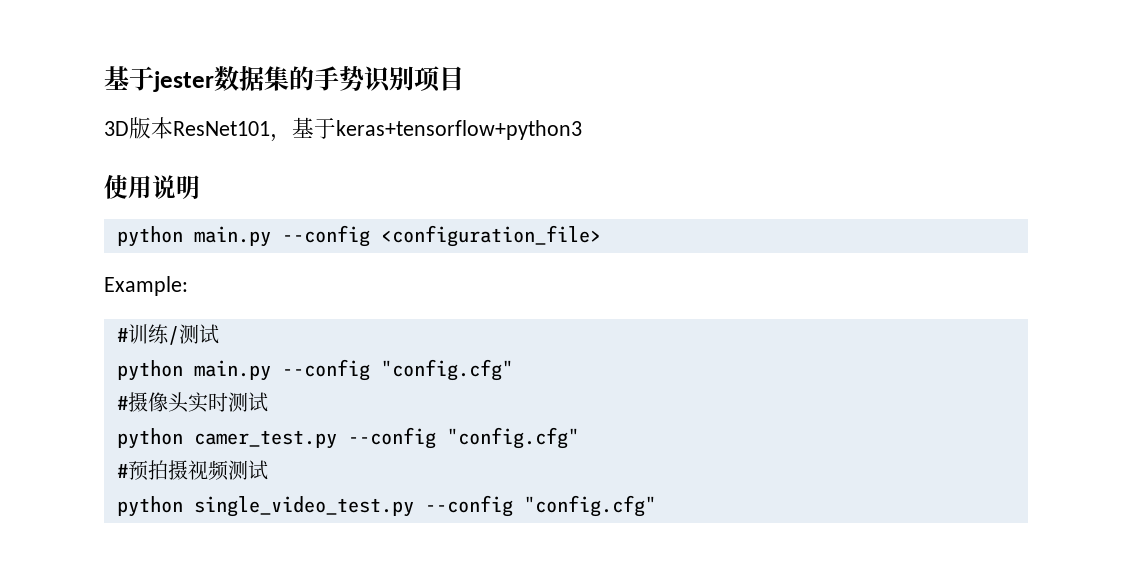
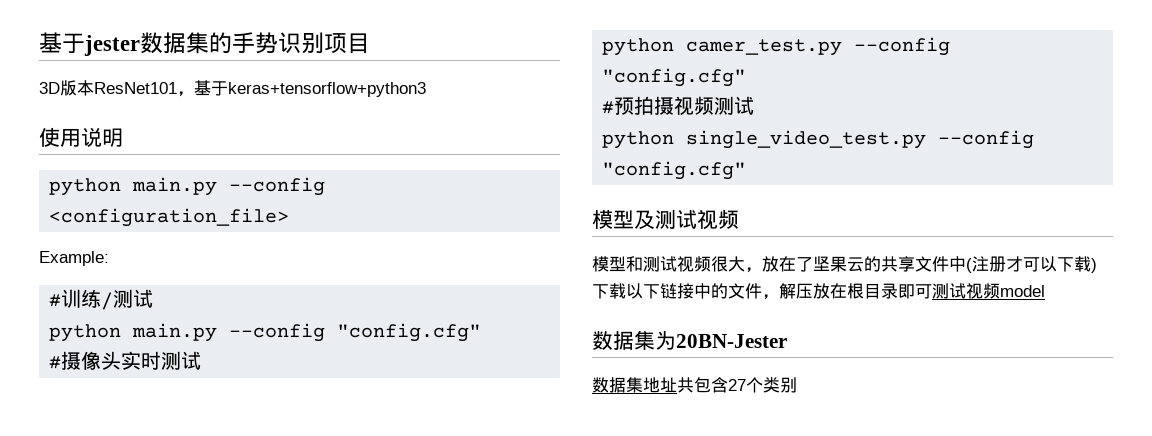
(656, 506) none -> [592,209,739,230] [592,256,1097,273] [592,283,1045,300] [592,330,787,350] [592,377,797,393] // 模型及测试视频 // 模型和测试视频很大，放在了坚果云的共享文件中(注册才可以下载)下载以下链接中的文件，解压放在根目录即可测试视频model // 数据集为20BN-Jester // 数据集地址共包含27个类别

